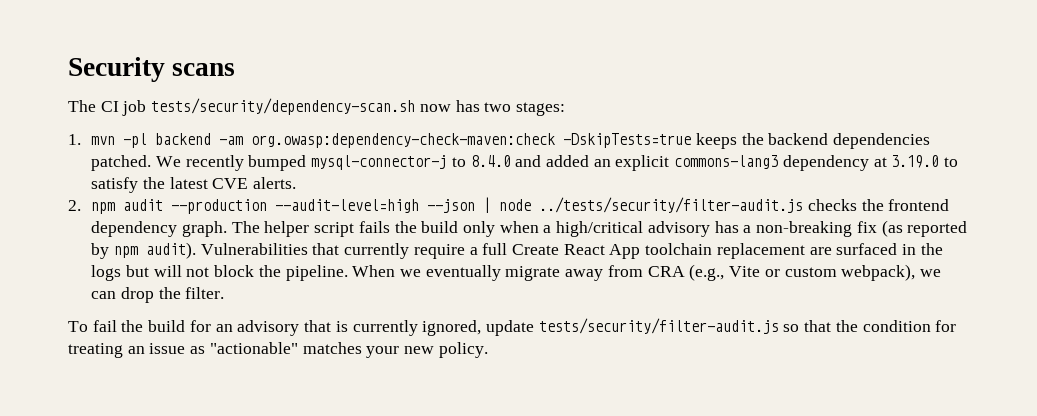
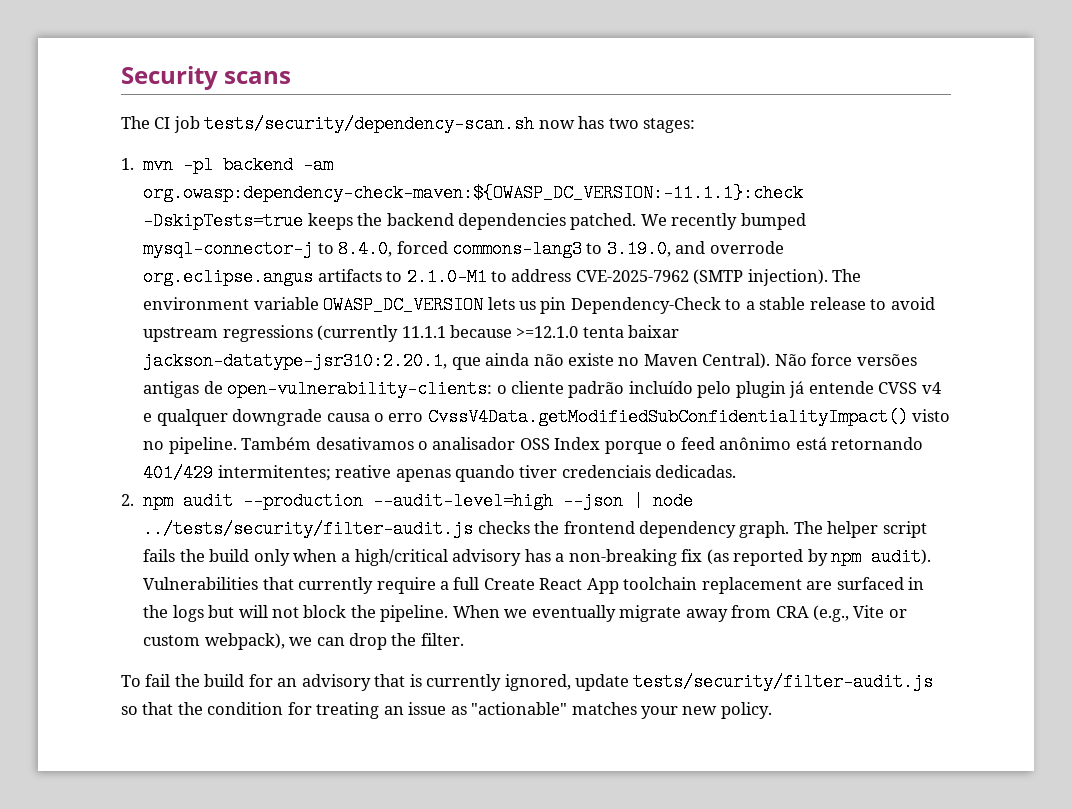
[251,133,556,148] org.owasp:dependency-check-maven:check -> [143,184,804,202] org.owasp:dependency-check-maven:${OWASP_DC_VERSION:-11.1.1}:check
[470,155,959,171] [91,177,297,193] 8.4.0 and added an explicit commons-lang3 dependency at 3.19.0 to satisfy the latest CVE alerts. -> [338,240,784,258] [143,268,862,286] [143,296,935,314] [143,325,680,342] [143,352,917,370] [143,380,941,398] [143,408,951,426] [143,437,924,454] [143,464,737,482] 8.4.0, forced commons-lang3 to 3.19.0, and overrode org.eclipse.angus artifacts to 2.1.0-M1 to address CVE-2025-7962 (SMTP injection). The environment variable OWASP_DC_VERSION lets us pin Dependency-Check to a stable release to avoid upstream regressions (currently 11.1.1 because >=12.1.0 tenta baixar jackson-datatype-jsr310:2.20.1, que ainda não existe no Maven Central). Não force versões antigas de open-vulnerability-clients: o cliente padrão incluído pelo plugin já entende CVSS v4 e qualquer downgrade causa o erro CvssV4Data.getModifiedSubConfidentialityImpact() visto no pipeline. Também desativamos o analisador OSS Index porque o feed anônimo está retornando 401/429 intermitentes; reative apenas quando tiver credenciais dedicadas.

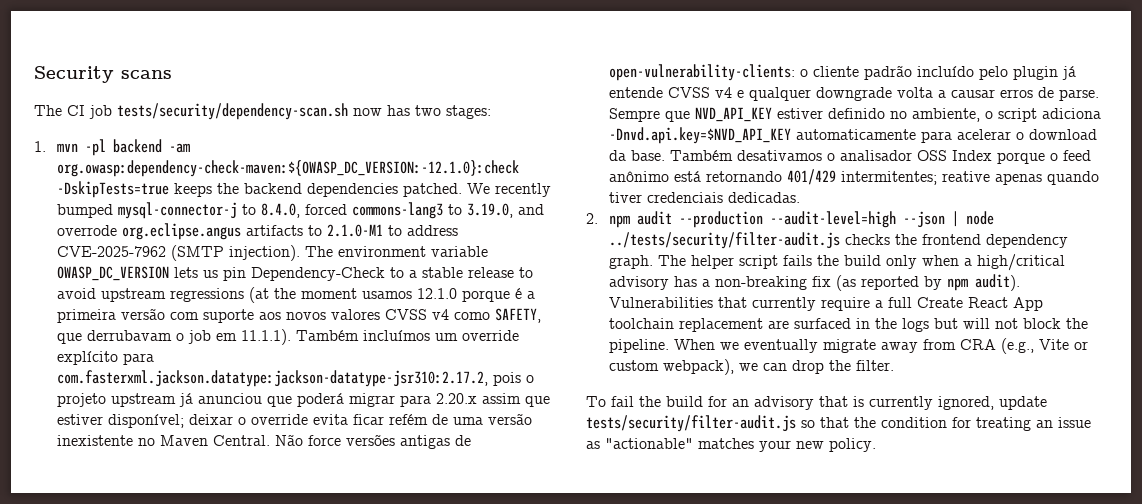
[143,184,804,202] org.owasp:dependency-check-maven:${OWASP_DC_VERSION:-11.1.1}:check -> [57,160,520,177] org.owasp:dependency-check-maven:${OWASP_DC_VERSION:-12.1.0}:check
[317,325,680,342] [143,352,615,370] (currently 11.1.1 because >=12.1.0 tenta baixar jackson-datatype-jsr310:2.20.1, que ainda não existe -> [249,287,536,303] [57,308,542,323] [57,329,520,345] [57,351,155,365] [57,370,535,387] [57,393,551,407] [57,413,533,428] [57,435,134,446] (at the moment usamos 12.1.0 porque é a primeira versão com suporte aos novos valores CVSS v4 como SAFETY, que derrubavam o job em 11.1.1). Também incluímos um override explícito para com.fasterxml.jackson.datatype:jackson-datatype-jsr310:2.17.2, pois o projeto upstream já anunciou que poderá migrar para 2.20.x assim que estiver disponível; deixar o override evita ficar refém de uma versão inexistente
[702,353,771,369] Central). -> [213,435,271,446] Central.
[326,408,951,426] [143,437,237,454] causa o erro CvssV4Data.getModifiedSubConfidentialityImpact() visto no pipeline. -> [897,87,1100,101] [609,107,1102,122] [609,127,1098,144] [609,150,666,161] volta a causar erros de parse. Sempre que NVD_API_KEY estiver definido no ambiente, o script adiciona -Dnvd.api.key=$NVD_API_KEY automaticamente para acelerar o download da base.

